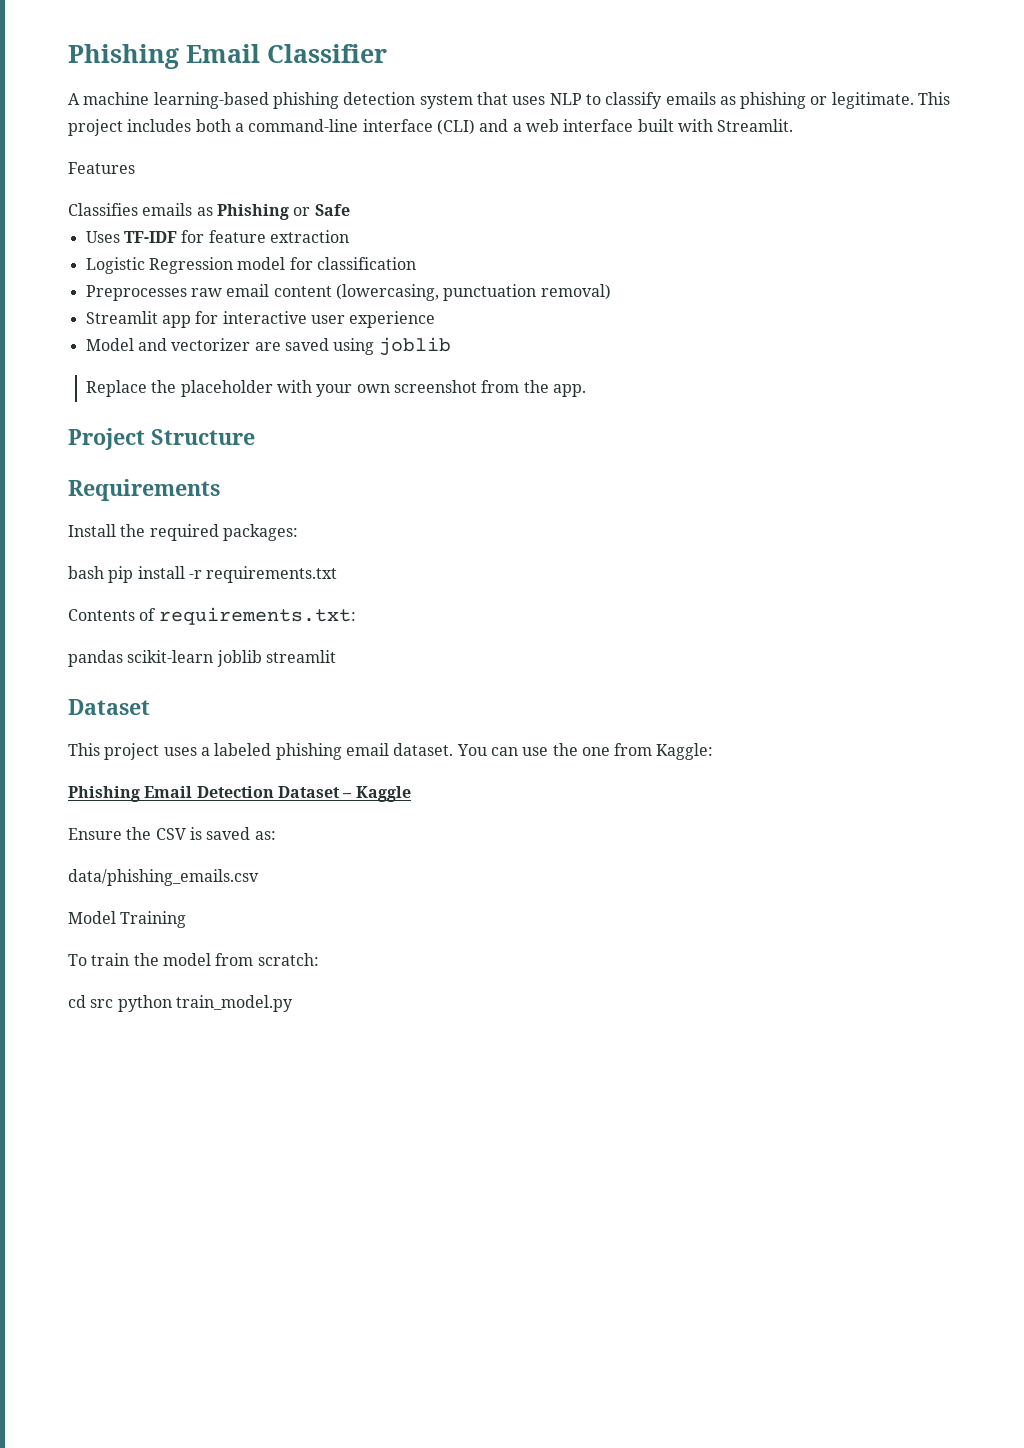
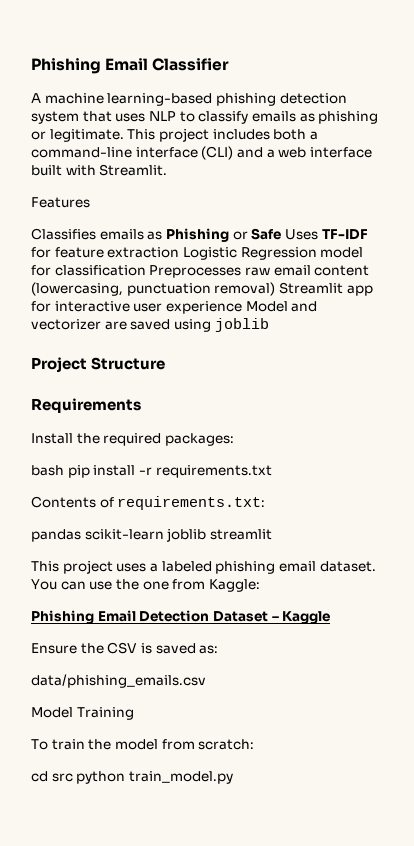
(350, 210) // -> (282, 234) none
(349, 236) // -> (180, 252) none
(416, 263) // -> (146, 270) none
(611, 292) // -> (276, 289) none
(436, 319) // -> (242, 307) none
[86,380,586,397] // Replace the placeholder with your own screenshot from the app. -> (269, 325) none
[68,699,150,715] // Dataset -> (272, 534) none

